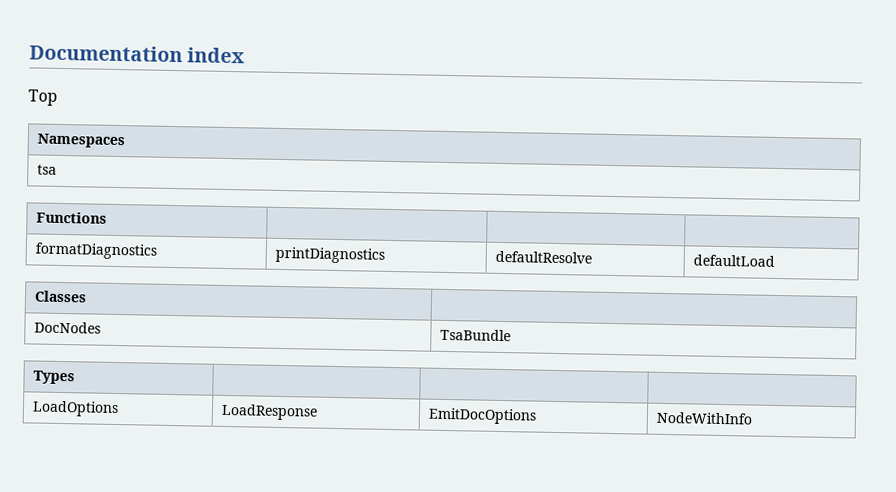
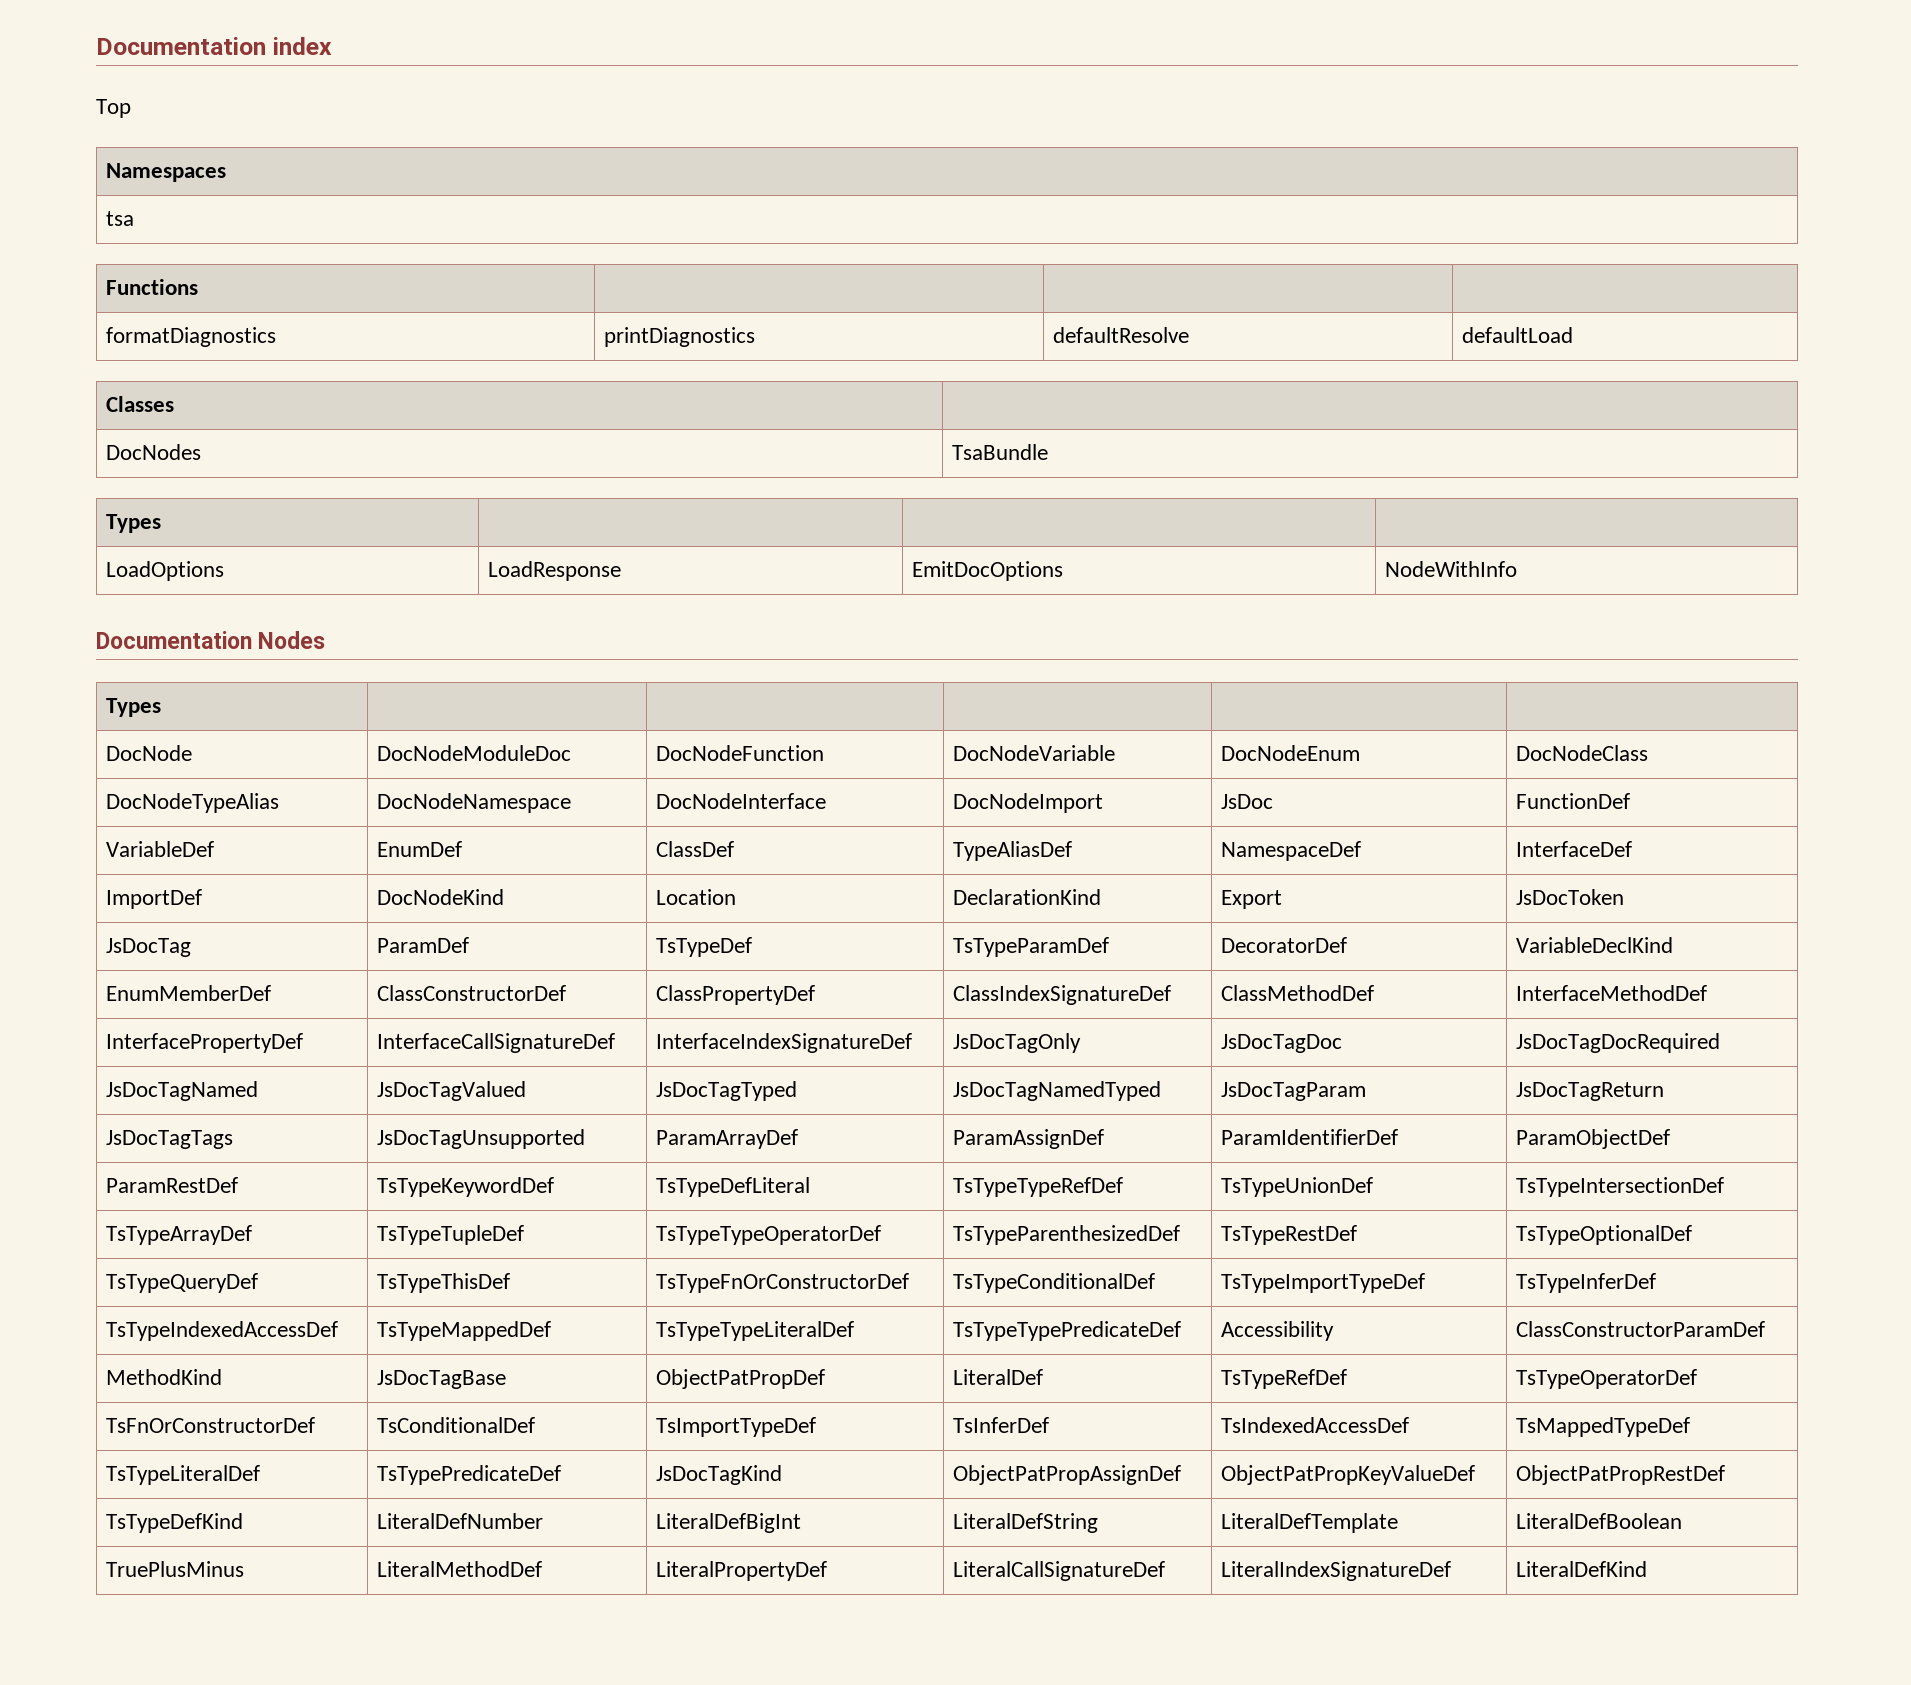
(754, 418) none -> [96,631,326,649] [106,698,162,717] [106,745,193,761] [377,745,572,761] [656,745,825,761] [953,745,1116,761] [1221,745,1361,761] [1516,745,1649,761] [106,793,280,813] [377,793,572,813] [656,793,827,809] [953,793,1104,813] [1221,794,1274,809] [1516,793,1631,809] [106,841,215,857] [377,841,463,857] [656,841,735,857] [953,841,1073,861] [1221,841,1362,861] [1516,841,1633,857] [106,889,203,909] [377,889,505,905] [656,889,737,905] [953,889,1102,905] [1221,890,1283,909] [1516,889,1625,905] [106,938,192,957] [377,937,470,953] [656,937,753,957] [953,937,1110,957] [1221,937,1348,953] [1516,937,1674,953] [106,985,272,1001] [377,985,567,1001] [656,985,816,1005] [953,985,1172,1005] [1221,985,1375,1001] [1516,985,1708,1001] [106,1033,304,1053] [377,1033,616,1053] [656,1033,913,1053] [953,1033,1082,1053] [1221,1034,1343,1053] [1516,1033,1721,1053] [106,1081,259,1101] [377,1081,527,1101] [656,1081,798,1101] [953,1081,1162,1101] [1221,1082,1367,1101] [1516,1082,1665,1101] [106,1130,234,1149] [377,1129,586,1149] [656,1129,799,1149] [953,1129,1105,1149] [1221,1129,1399,1145] [1516,1129,1671,1149] [106,1177,239,1193] [377,1177,555,1197] [656,1177,811,1197] [953,1177,1124,1197] [1221,1177,1374,1197] [1516,1177,1725,1197] [106,1225,253,1245] [377,1225,525,1245] [656,1225,882,1245] [953,1225,1181,1245] [1221,1225,1358,1245] [1516,1225,1693,1245] [106,1273,259,1293] [377,1273,511,1293] [656,1273,910,1293] [953,1273,1156,1293] [1221,1273,1426,1293] [1516,1273,1657,1293] [106,1321,339,1341] [377,1321,552,1341] [656,1321,855,1341] [953,1321,1182,1341] [1221,1321,1335,1341] [1516,1321,1766,1337] [106,1369,223,1385] [377,1370,507,1389] [656,1369,826,1389] [953,1369,1044,1385] [1221,1369,1348,1389] [1516,1369,1698,1389] [106,1417,316,1433] [377,1417,536,1433] [656,1417,817,1437] [953,1417,1050,1433] [1221,1417,1410,1433] [1516,1417,1691,1437] [106,1465,261,1485] [377,1465,562,1485] [656,1465,783,1485] [953,1465,1182,1485] [1221,1465,1476,1485] [1516,1465,1726,1485] [106,1513,244,1533] [377,1513,544,1529] [656,1513,802,1533] [953,1513,1099,1533] [1221,1513,1399,1533] [1516,1513,1683,1529] [106,1561,245,1577] [377,1561,543,1577] [656,1561,828,1581] [953,1561,1166,1581] [1221,1561,1452,1581] [1516,1561,1648,1577] // Documentation Nodes // Types | | | | | // DocNode | DocNodeModuleDoc | DocNodeFunction | DocNodeVariable | DocNodeEnum | DocNodeClass // DocNodeTypeAlias | DocNodeNamespace | DocNodeInterface | DocNodeImport | JsDoc | FunctionDef // VariableDef | EnumDef | ClassDef | TypeAliasDef | NamespaceDef | InterfaceDef // ImportDef | DocNodeKind | Location | DeclarationKind | Export | JsDocToken // JsDocTag | ParamDef | TsTypeDef | TsTypeParamDef | DecoratorDef | VariableDeclKind // EnumMemberDef | ClassConstructorDef | ClassPropertyDef | ClassIndexSignatureDef | ClassMethodDef | InterfaceMethodDef // InterfacePropertyDef | InterfaceCallSignatureDef | InterfaceIndexSignatureDef | JsDocTagOnly | JsDocTagDoc | JsDocTagDocRequired // JsDocTagNamed | JsDocTagValued | JsDocTagTyped | JsDocTagNamedTyped | JsDocTagParam | JsDocTagReturn // JsDocTagTags | JsDocTagUnsupported | ParamArrayDef | ParamAssignDef | ParamIdentifierDef | ParamObjectDef // ParamRestDef | TsTypeKeywordDef | TsTypeDefLiteral | TsTypeTypeRefDef | TsTypeUnionDef | TsTypeIntersectionDef // TsTypeArrayDef | TsTypeTupleDef | TsTypeTypeOperatorDef | TsTypeParenthesizedDef | TsTypeRestDef | TsTypeOptionalDef // TsTypeQueryDef | TsTypeThisDef | TsTypeFnOrConstructorDef | TsTypeConditionalDef | TsTypeImportTypeDef | TsTypeInferDef // TsTypeIndexedAccessDef | TsTypeMappedDef | TsTypeTypeLiteralDef | TsTypeTypePredicateDef | Accessibility | ClassConstructorParamDef // MethodKind | JsDocTagBase | ObjectPatPropDef | LiteralDef | TsTypeRefDef | TsTypeOperatorDef // TsFnOrConstructorDef | TsConditionalDef | TsImportTypeDef | TsInferDef | TsIndexedAccessDef | TsMappedTypeDef // TsTypeLiteralDef | TsTypePredicateDef | JsDocTagKind | ObjectPatPropAssignDef | ObjectPatPropKeyValueDef | ObjectPatPropRestDef // TsTypeDefKind | LiteralDefNumber | LiteralDefBigInt | LiteralDefString | LiteralDefTemplate | LiteralDefBoolean // TruePlusMinus | LiteralMethodDef | LiteralPropertyDef | LiteralCallSignatureDef | LiteralIndexSignatureDef | LiteralDefKind

